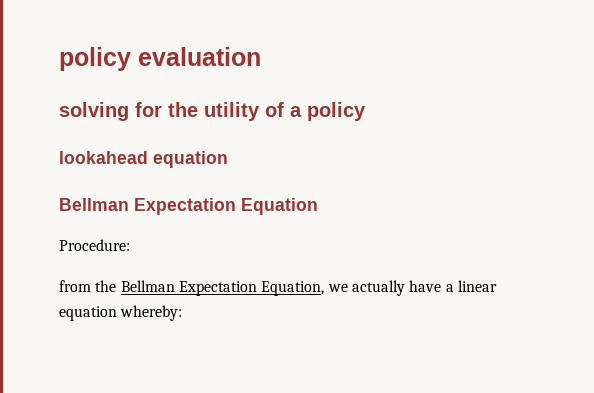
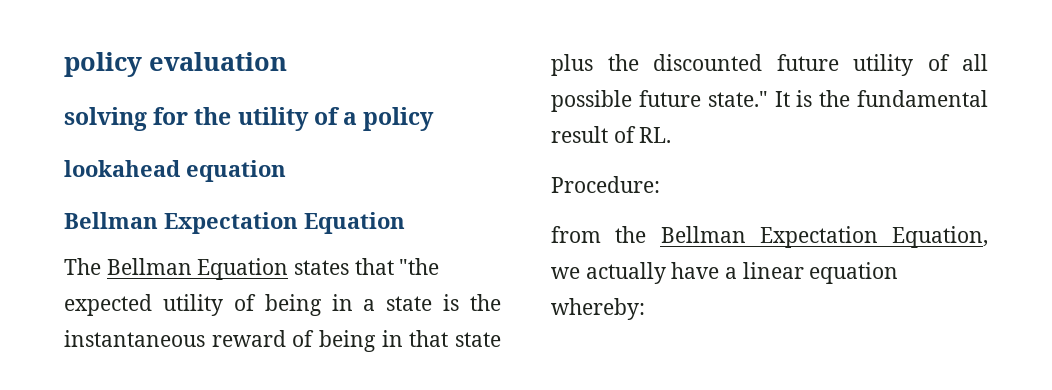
(318, 206) none -> [64,258,440,280] [64,294,501,316] [64,330,502,352] [551,54,988,76] [551,90,988,112] [551,126,672,143] // The Bellman Equation states that "the expected utility of being in a state is the instantaneous reward of being in that state plus the discounted future utility of all possible future state." It is the fundamental result of RL.

